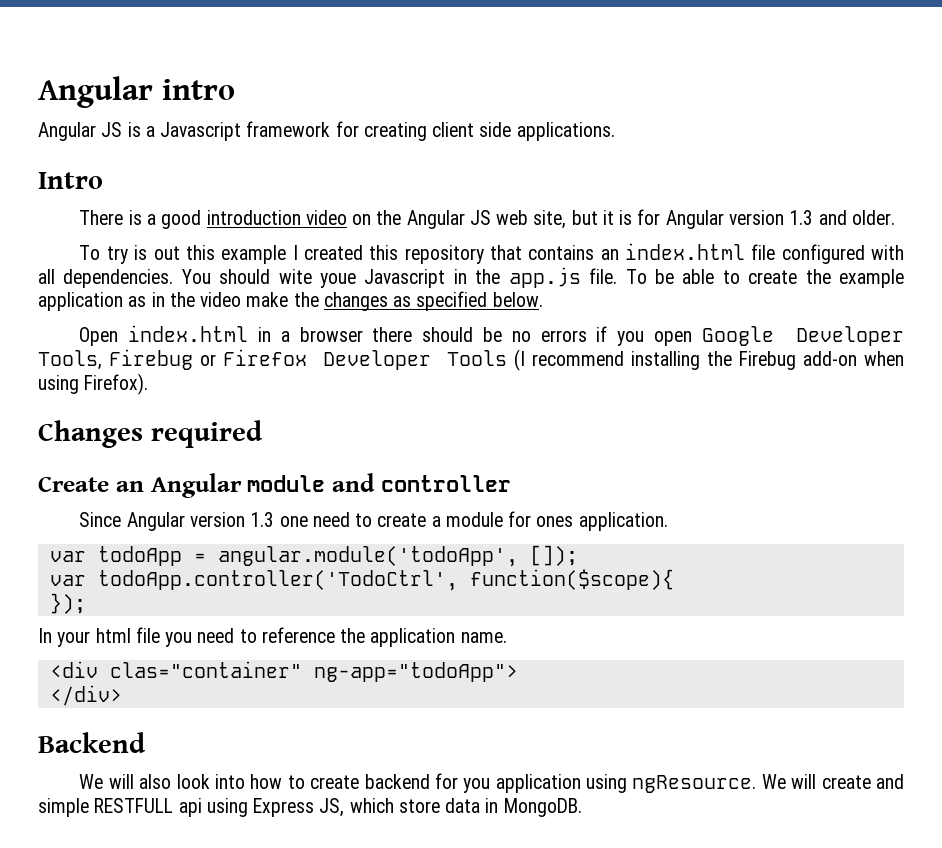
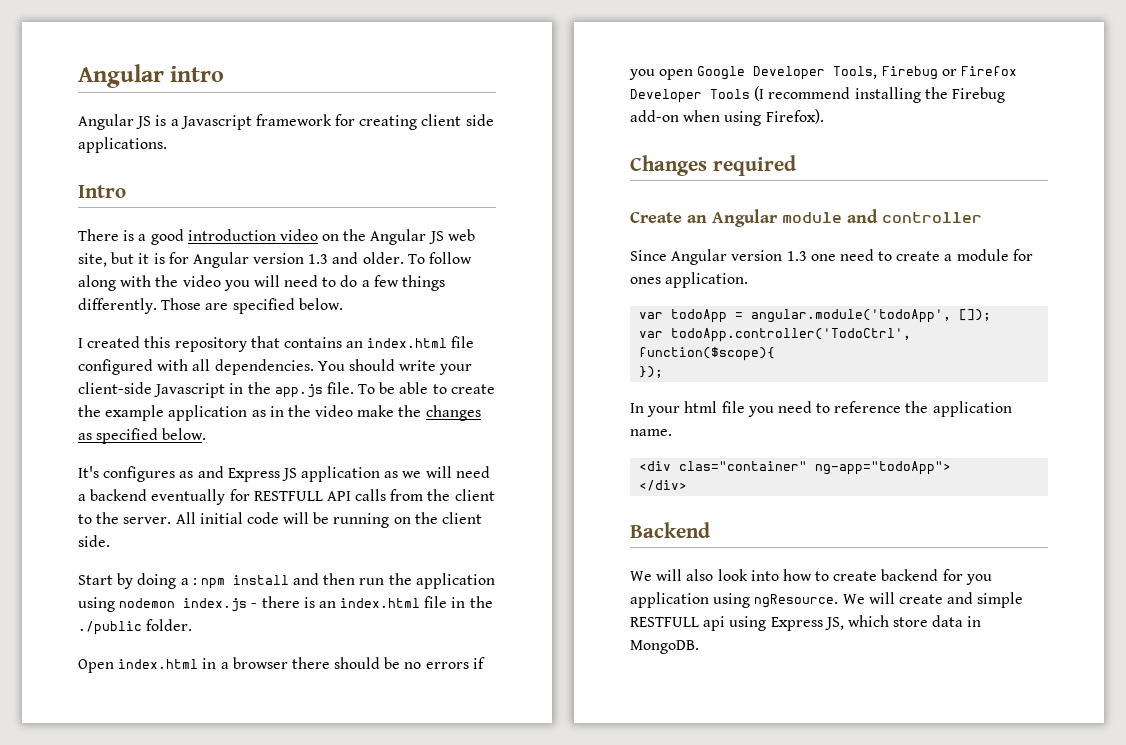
[79,245,287,264] // To try is out this example -> [407,252,473,264] [78,275,446,291] [78,298,343,314] To follow along with the video you will need to do a few things differently. Those are specified below. //
[278,269,357,288] wite youe -> [399,360,473,375] [78,382,152,394] write your client-side
(543, 299) none -> [78,466,490,482] [78,489,495,505] [78,512,483,528] [78,535,110,547] [78,573,495,589] [78,596,493,612] [78,619,193,635] // It's configures as and Express JS application as we will need a backend eventually for RESTFULL API calls from the client to the server. All initial code will be running on the client side. // Start by doing a : npm install and then run the application using nodemon index.js - there is an index.html file in the ./public folder.

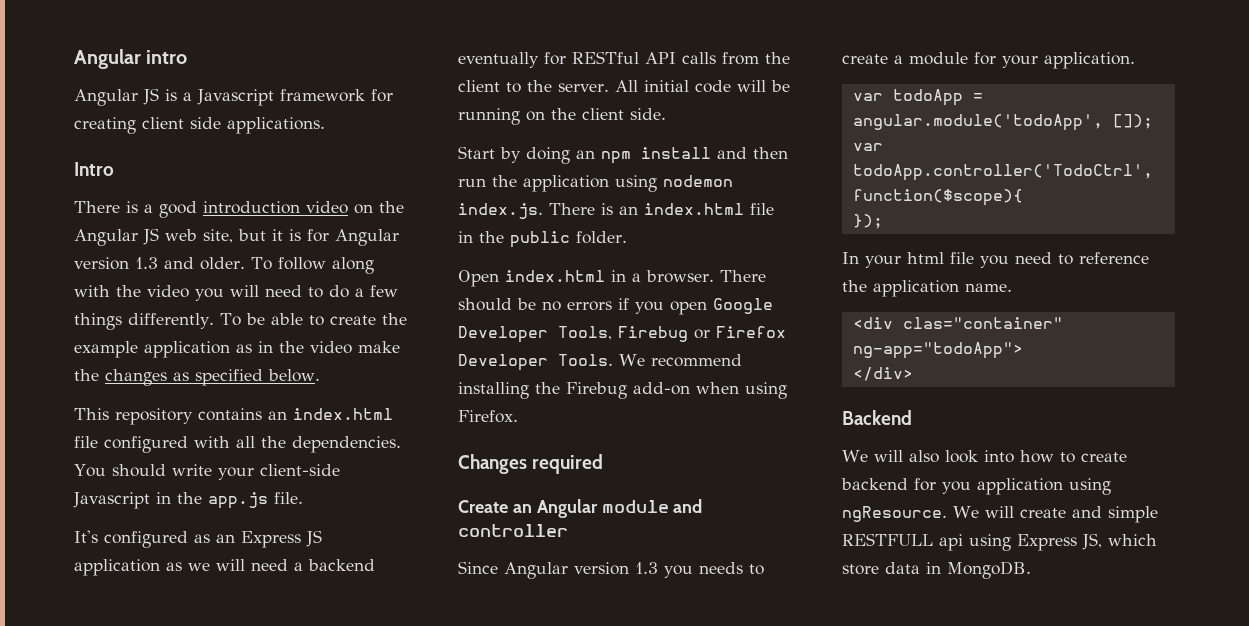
[161,298,343,314] [78,336,475,352] [78,359,473,375] [78,382,354,398] Those are specified below. // I created this repository that contains an index.html file configured with all dependencies. You should write your client-side Javascript in the app.js file. -> (214, 321) none
[78,466,224,482] It's configures as and -> [74,408,393,425] [74,436,401,453] [74,464,340,480] [73,492,303,509] [74,530,235,548] This repository contains an index.html file configured with all the dependencies. You should write your client-side Javascript in the app.js file. // It's configured as an
[253,491,323,501] RESTFULL -> [572,51,639,64] RESTful
[180,578,197,585] a : -> [576,150,595,159] an
[183,596,300,612] index.js - there -> [458,203,595,219] index.js. There
[78,621,142,635] ./public -> [510,231,570,248] public
[232,657,330,669] browser there -> [646,270,766,283] browser. There
[710,86,765,101] Tools (I -> [558,354,645,366] Tools. We
[765,109,824,124] Firefox). -> [458,410,518,423] Firefox.
[810,249,874,261] one need -> [664,562,743,578] you needs
[630,277,661,284] ones -> [1002,55,1038,68] your

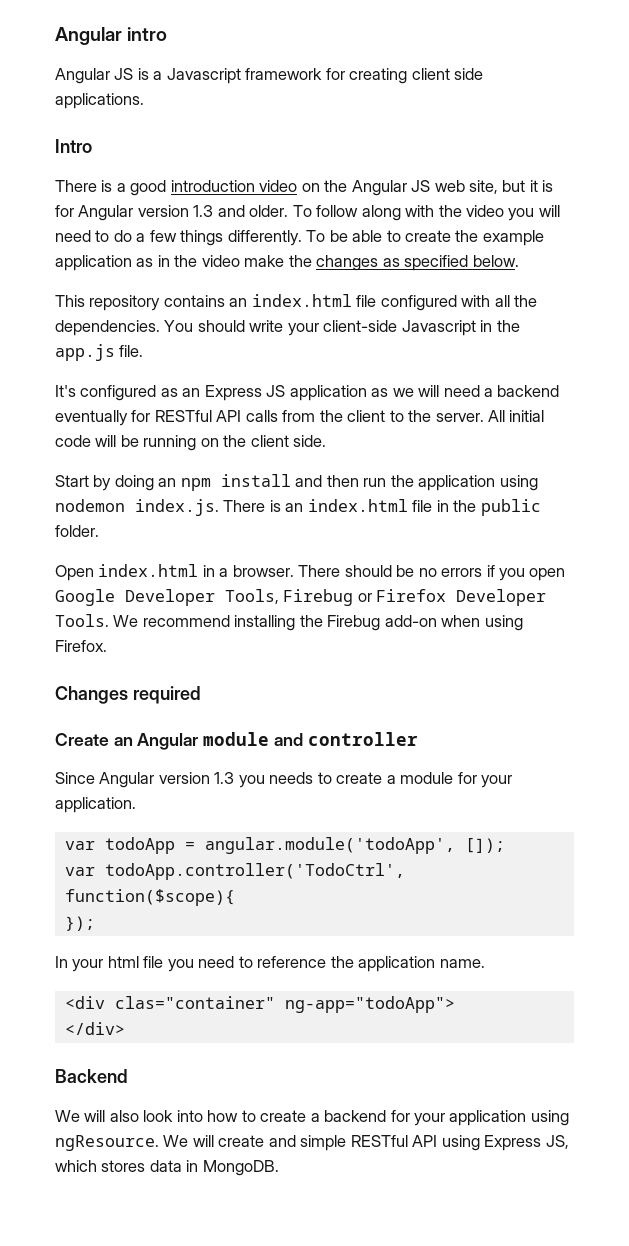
(1127, 457) none -> [310,1113,320,1122] a
[942,481,971,494] you -> [414,1113,446,1126] your
[842,533,963,551] RESTFULL api -> [350,1135,438,1147] RESTful API
[842,564,879,575] store -> [101,1160,146,1172] stores

